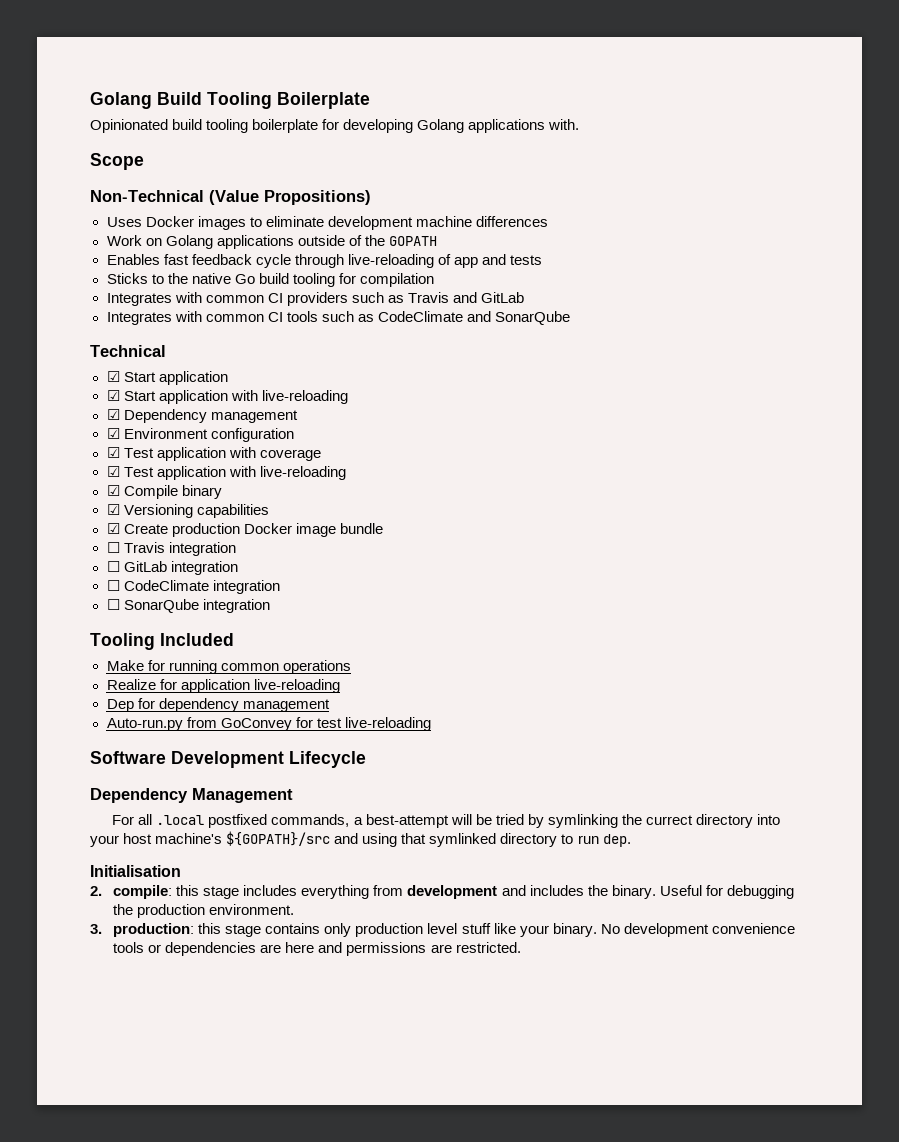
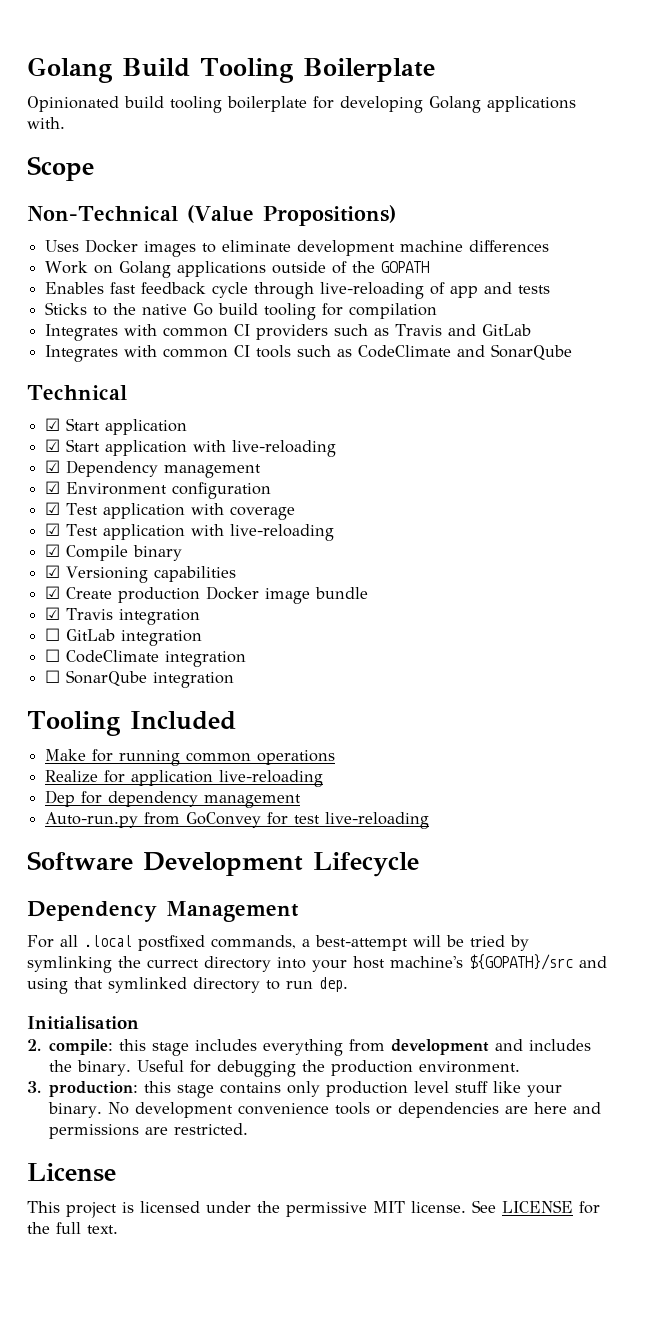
[106,542,120,553] ☐ -> [45,607,61,620] ☑
(521, 947) none -> [27,1163,116,1182] [27,1200,600,1218] [27,1222,118,1234] // License // This project is licensed under the permissive MIT license. See LICENSE for the full text.

